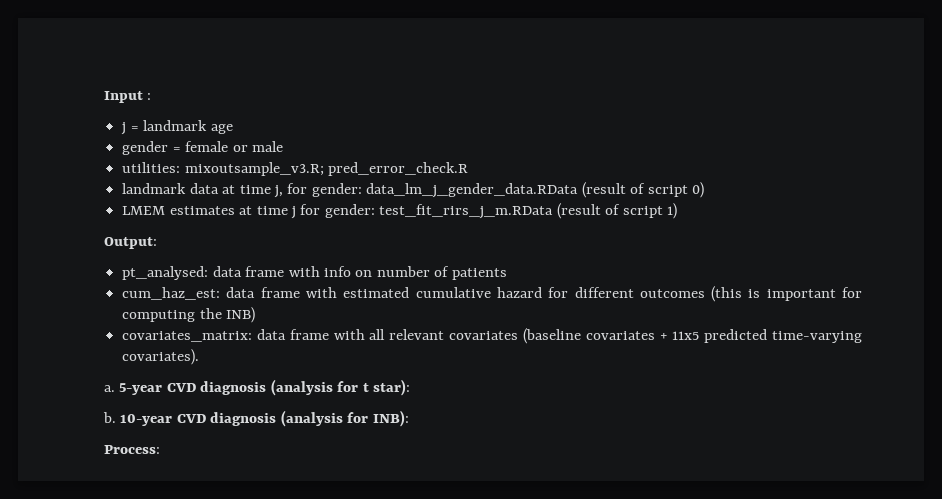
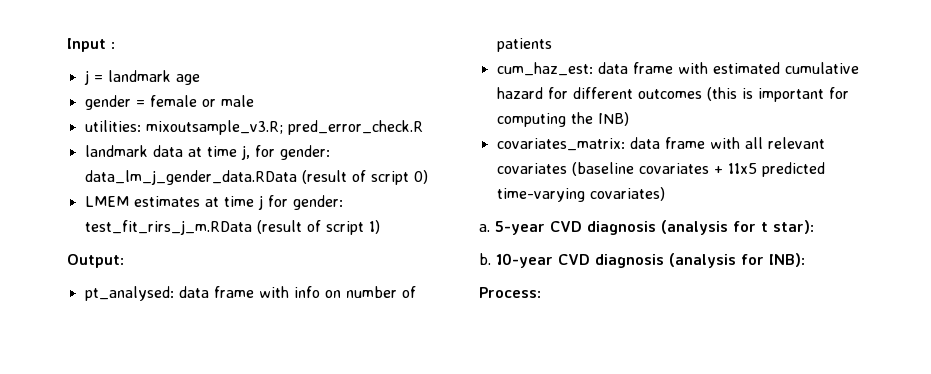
[122,349,200,365] covariates). -> [589,187,665,201] covariates)

